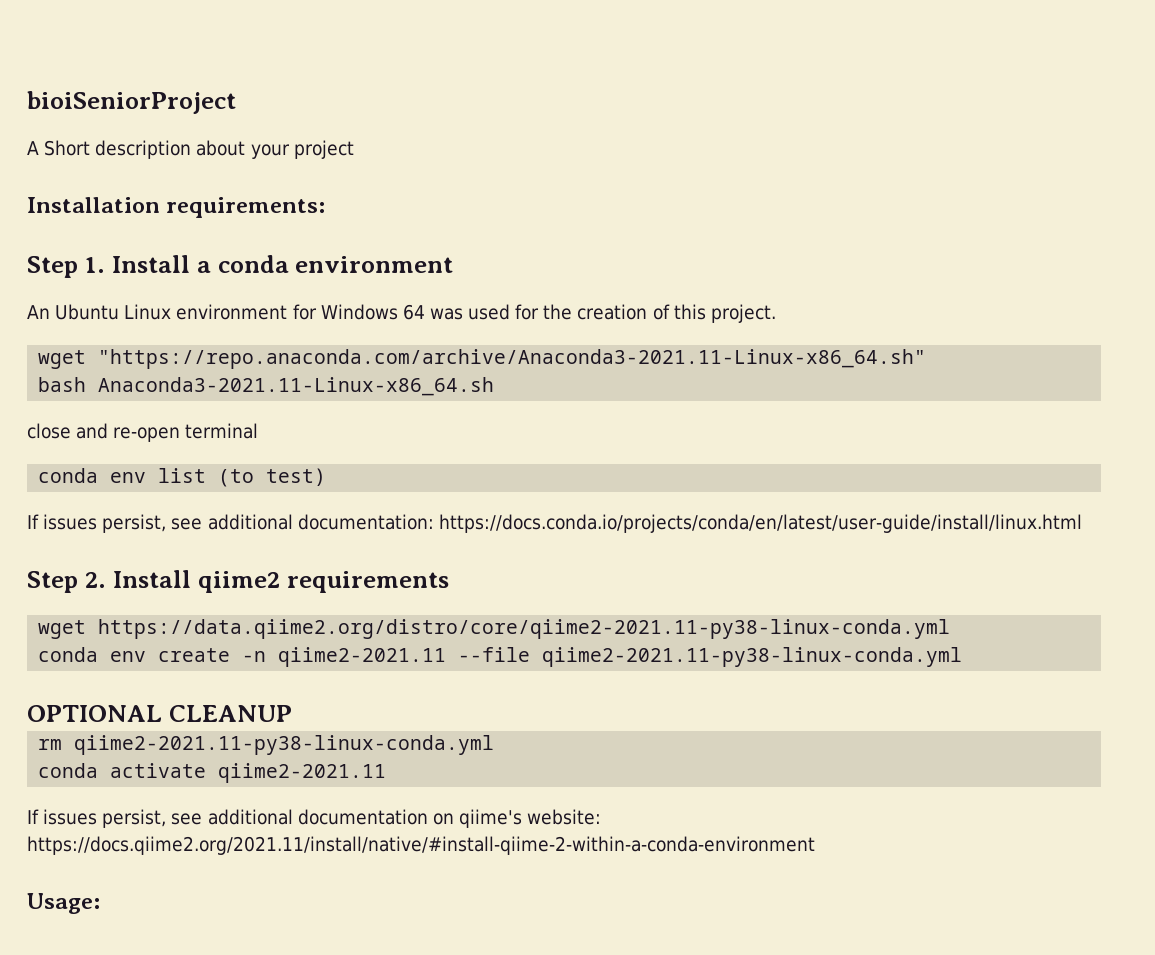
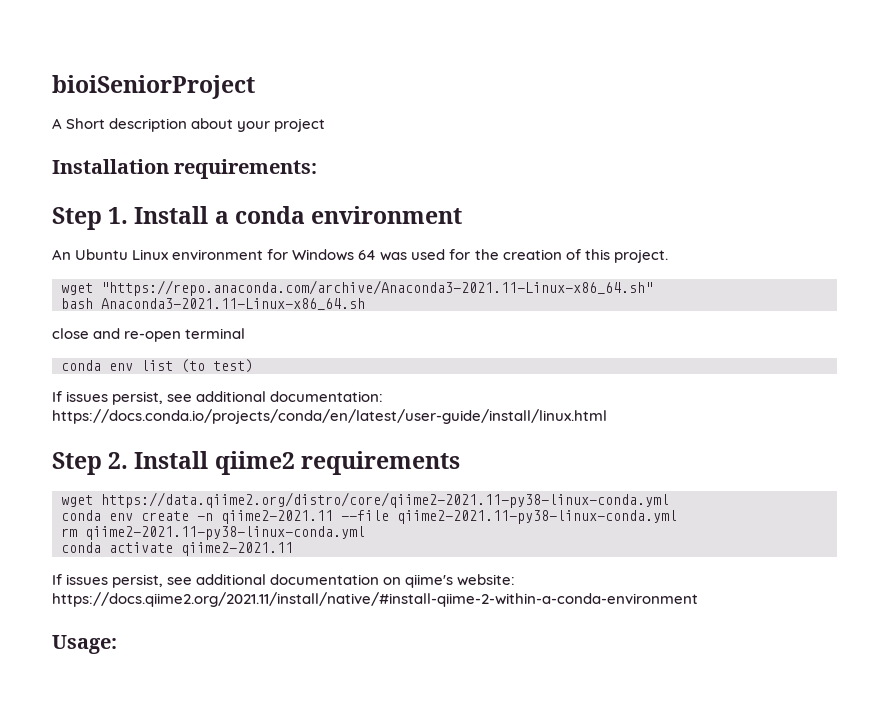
[27,705,292,722] // OPTIONAL CLEANUP -> (677, 517) none

